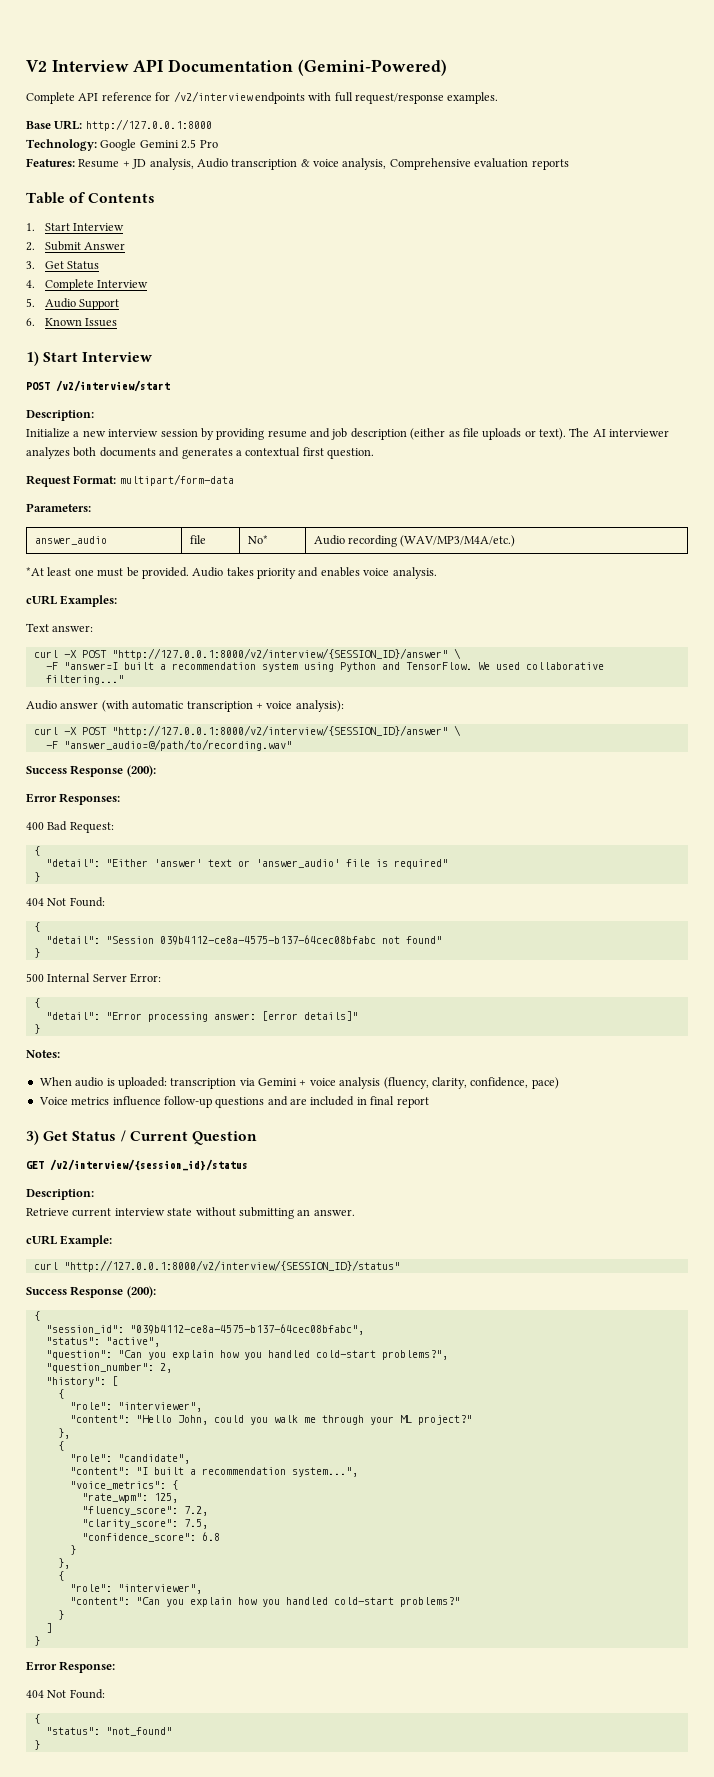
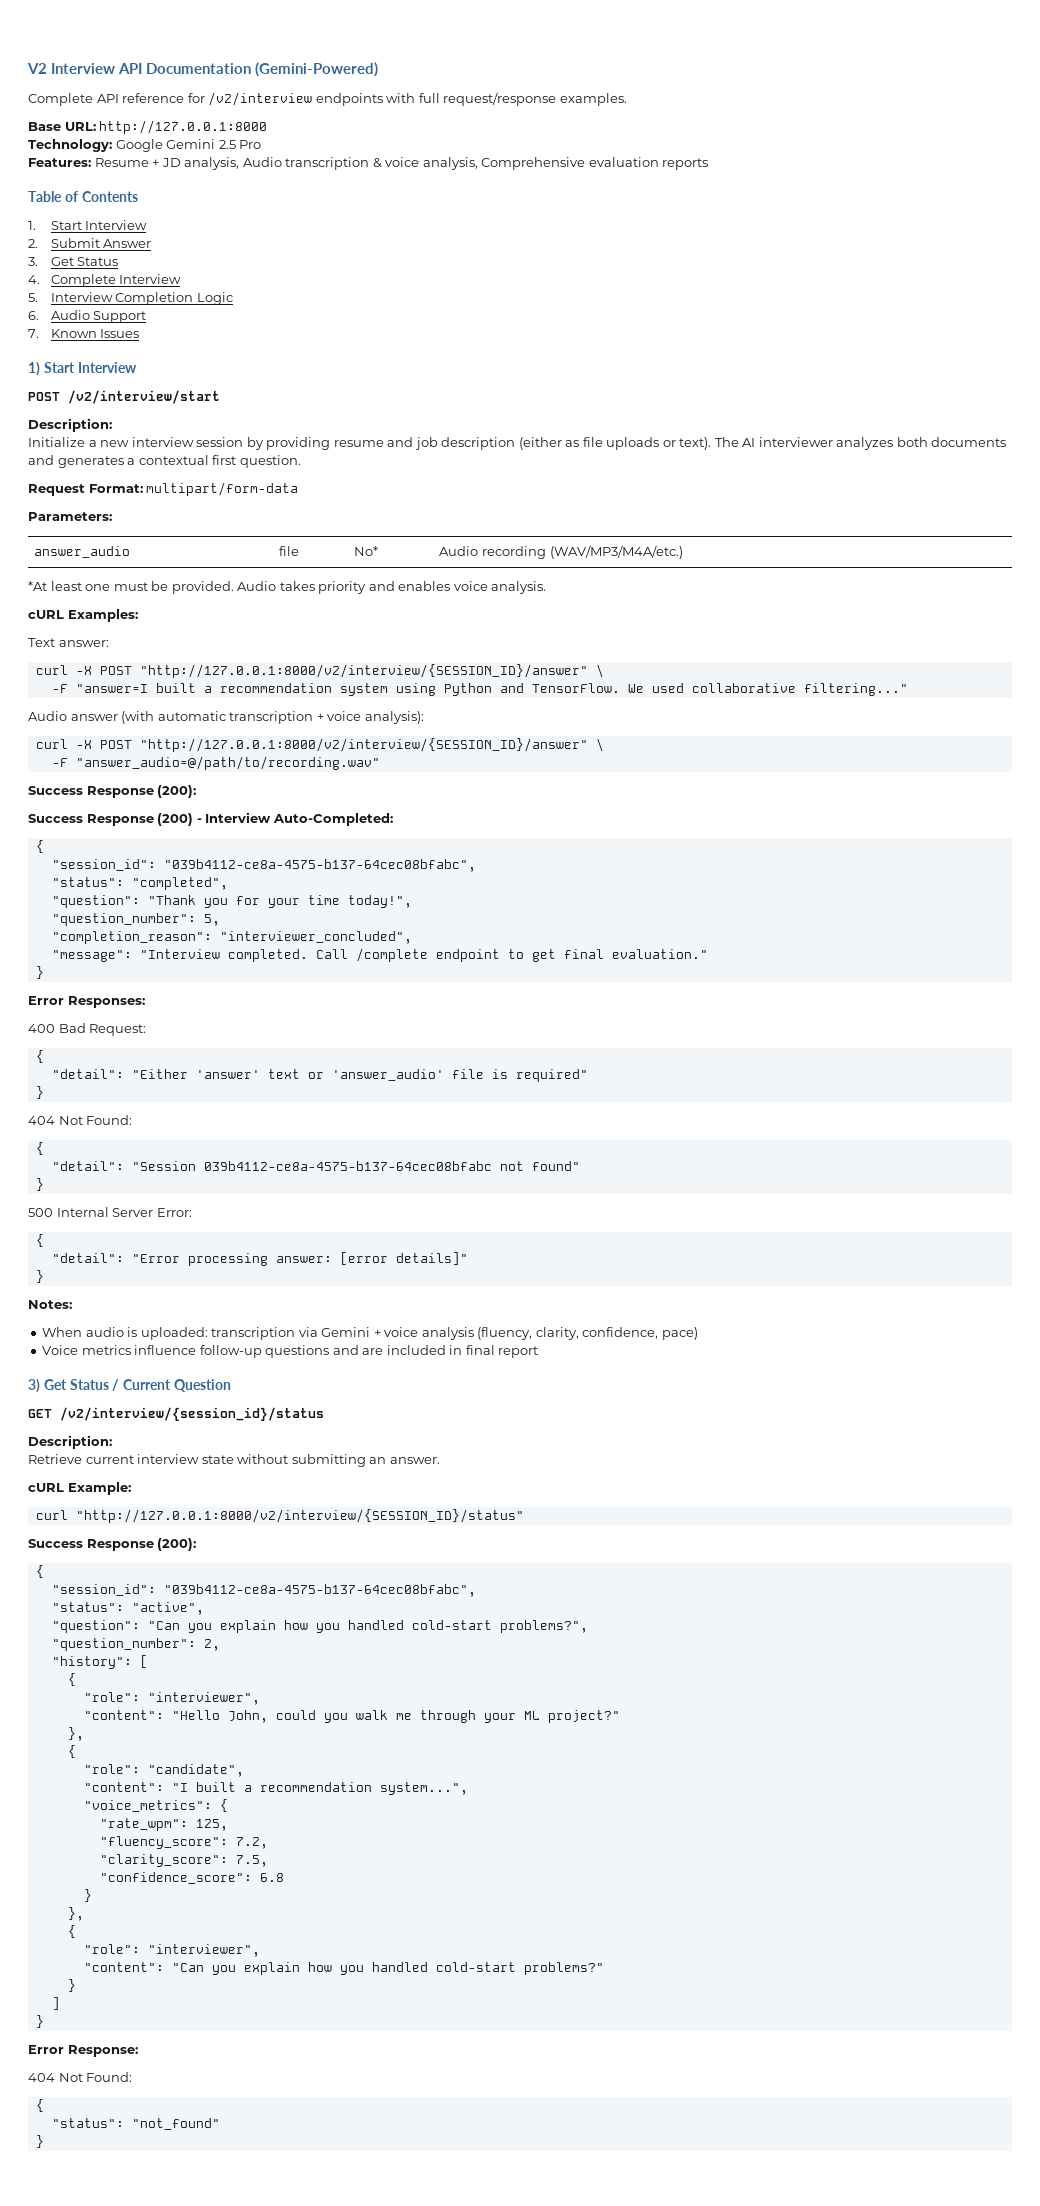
(35, 302) none -> [50,292,233,305] [28,311,39,320] Interview Completion Logic // 6.
[26,318,35,326] 6. -> [28,329,39,338] 7.
(156, 771) none -> [28,812,393,826] [35,840,44,853] [51,859,476,872] [51,877,228,890] [51,895,412,908] [51,913,220,926] [51,931,412,944] [51,948,708,962] [35,966,44,979] // Success Response (200) - Interview Auto-Completed: // { // "session_id": "039b4112-ce8a-4575-b137-64cec08bfabc", // "status": "completed", // "question": "Thank you for your time today!", // "question_number": 5, // "completion_reason": "interviewer_concluded", // "message": "Interview completed. Call /complete endpoint to get final evaluation." // }

